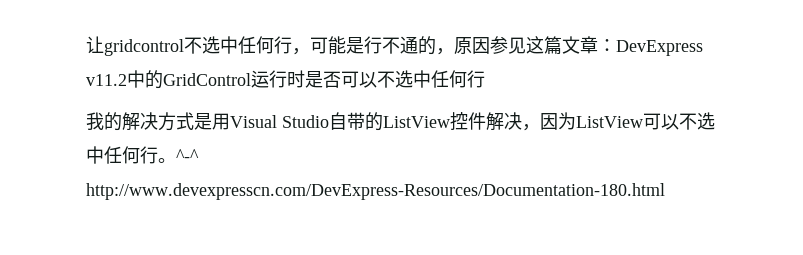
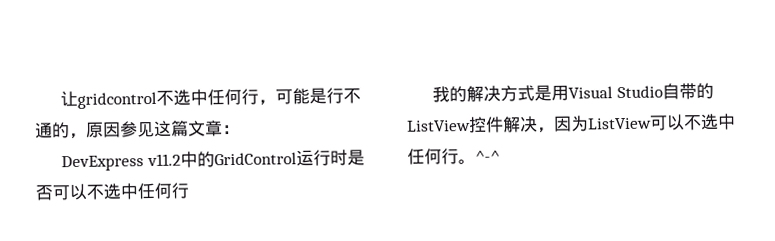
(616, 45) none -> (240, 129) //
[86,183,665,200] http://www.devexpresscn.com/DevExpress-Resources/Documentation-180.html -> (500, 156) none

